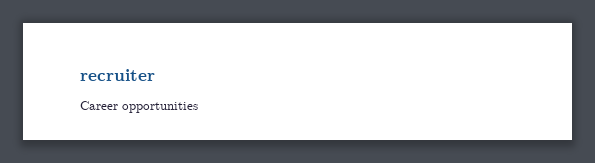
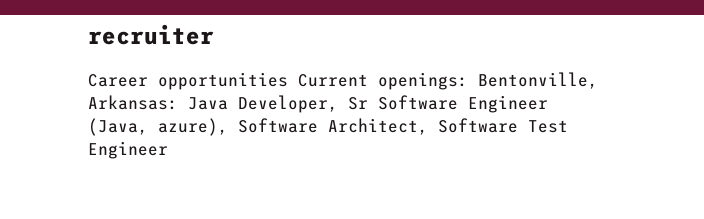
(198, 107) none -> [298,72,598,90] [88,95,548,113] [88,118,568,136] [88,141,168,159] Current openings: Bentonville, Arkansas: Java Developer, Sr Software Engineer (Java, azure), Software Architect, Software Test Engineer

